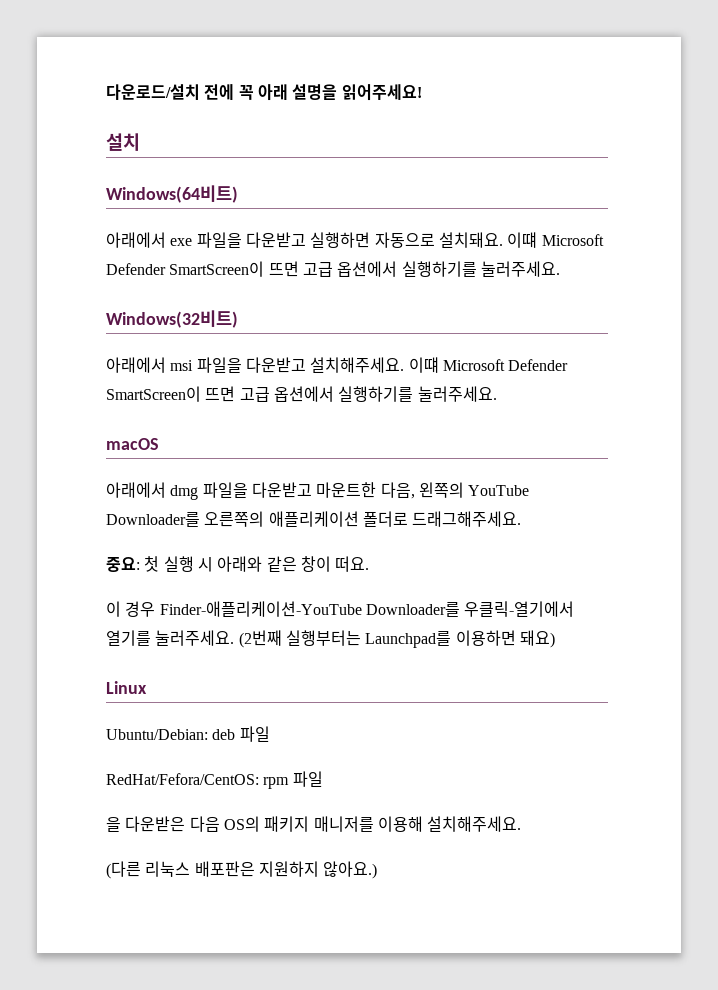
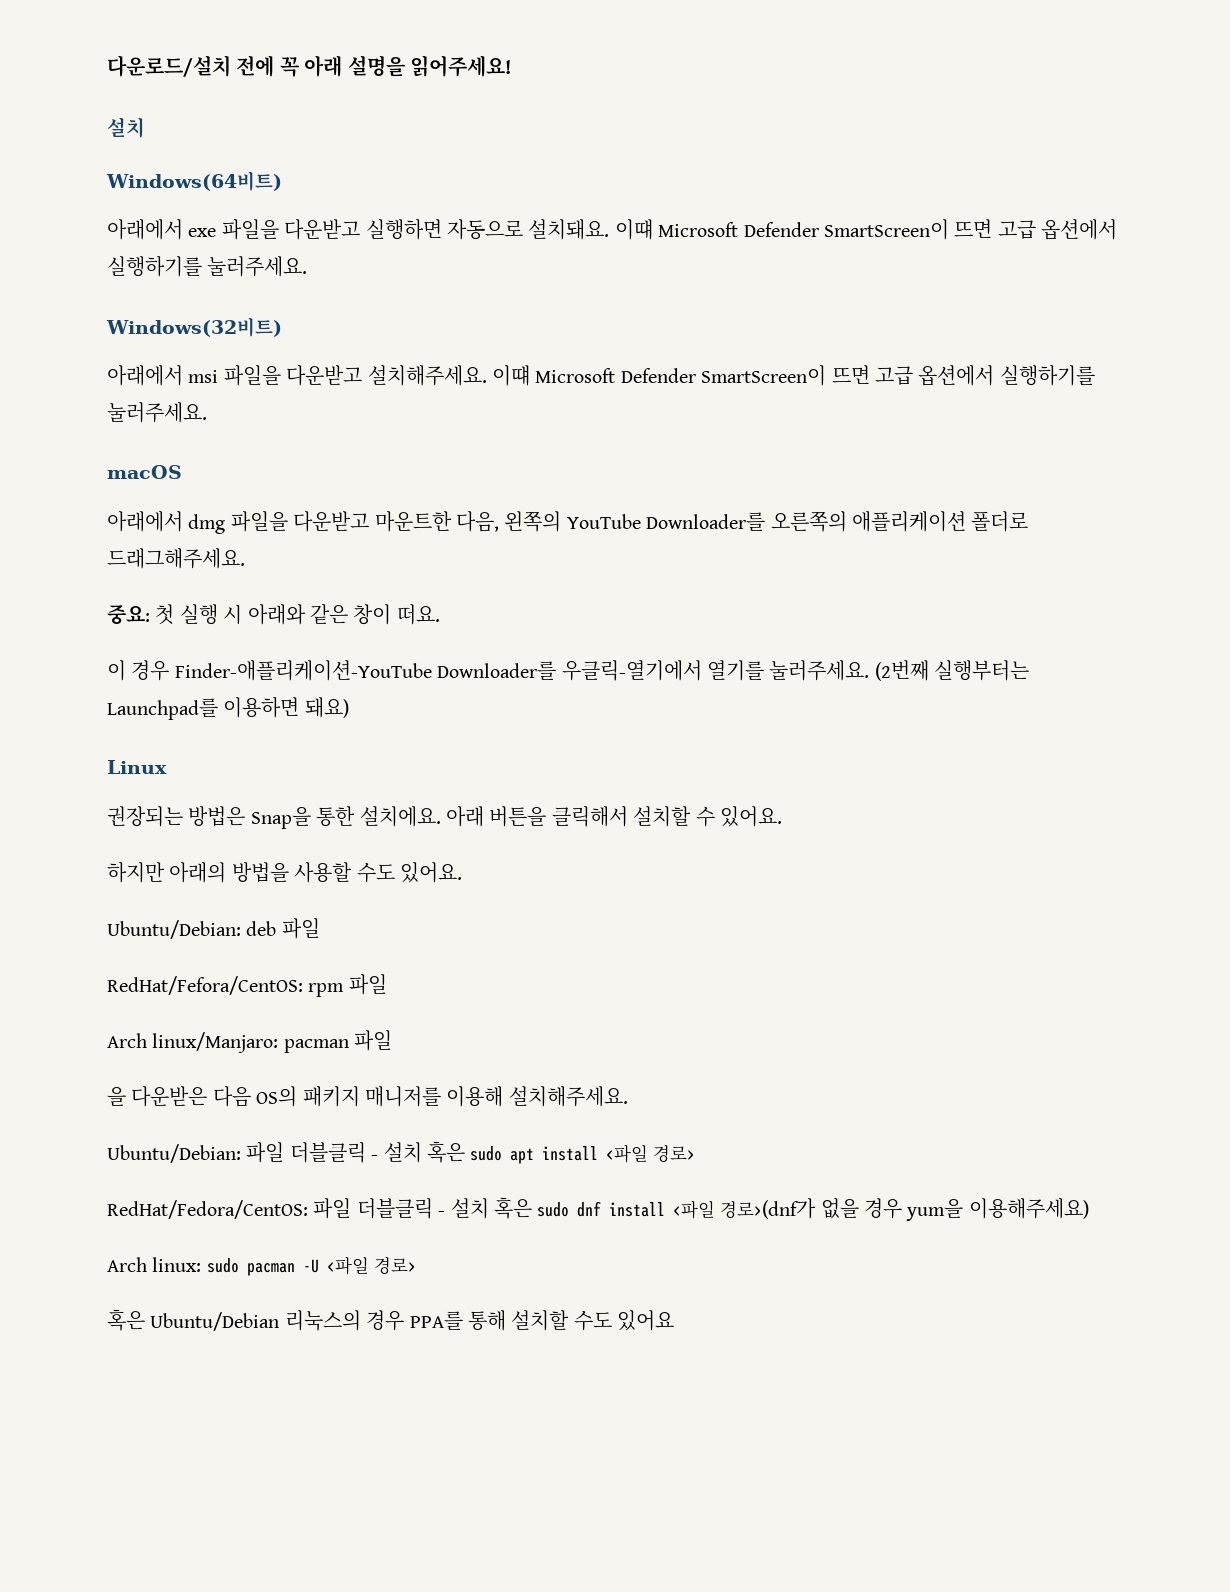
(147, 687) none -> [107,806,782,829] [107,862,462,883] // 권장되는 방법은 Snap을 통한 설치에요. 아래 버튼을 클릭해서 설치할 수 있어요. // 하지만 아래의 방법을 사용할 수도 있어요.
(323, 779) none -> [107,1030,393,1053] // Arch linux/Manjaro: pacman 파일
[106,861,378,879] (다른 리눅스 배포판은 지원하지 않아요.) -> [107,1141,696,1164] [107,1197,1089,1221] [107,1257,416,1276] [107,1309,675,1331] Ubuntu/Debian: 파일 더블클릭 - 설치 혹은 sudo apt install <파일 경로> // RedHat/Fedora/CentOS: 파일 더블클릭 - 설치 혹은 sudo dnf install <파일 경로>(dnf가 없을 경우 yum을 이용해주세요) // Arch linux: sudo pacman -U <파일 경로> // 혹은 Ubuntu/Debian 리눅스의 경우 PPA를 통해 설치할 수도 있어요

